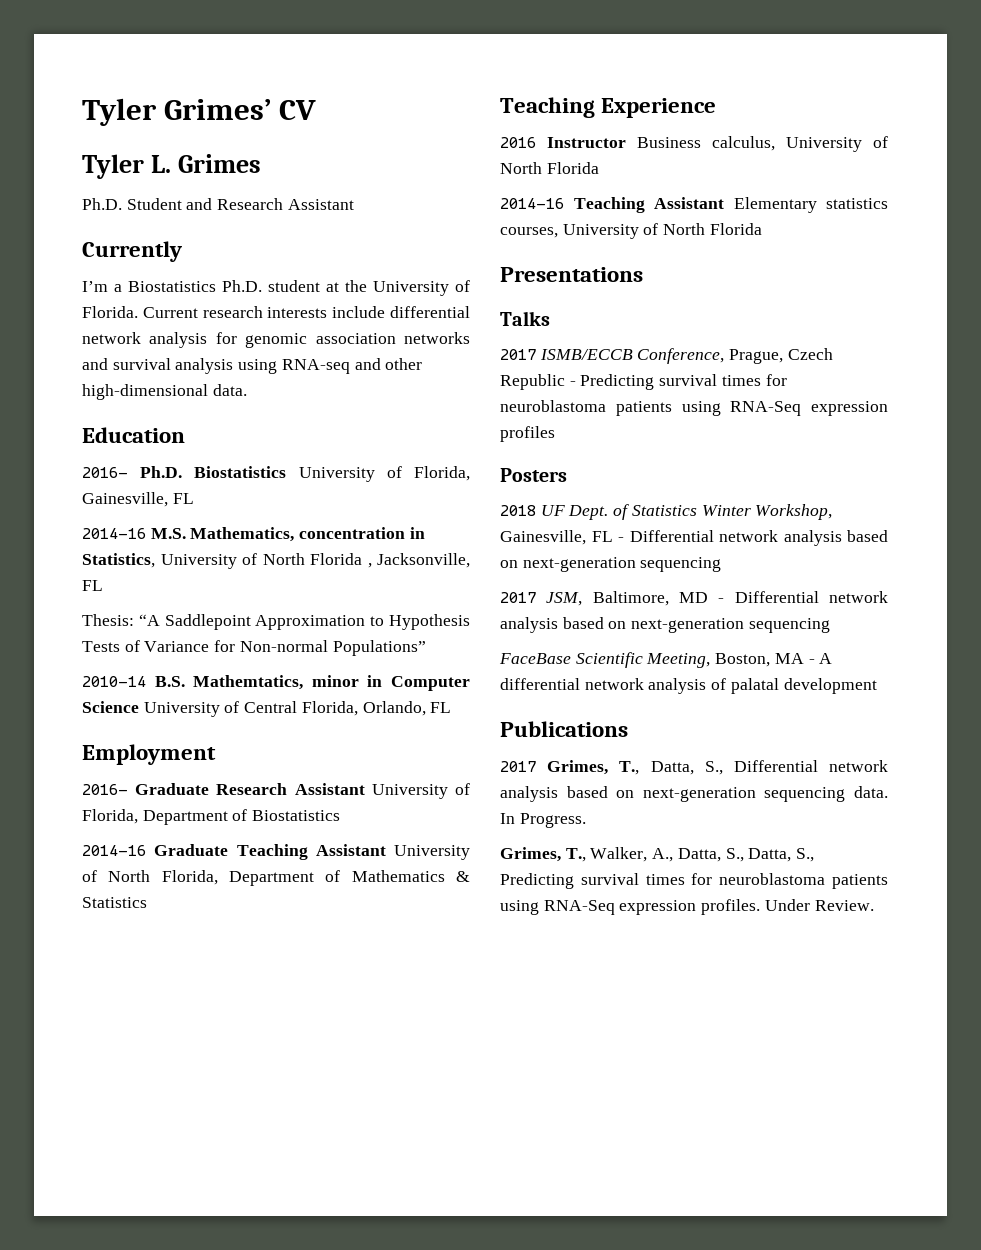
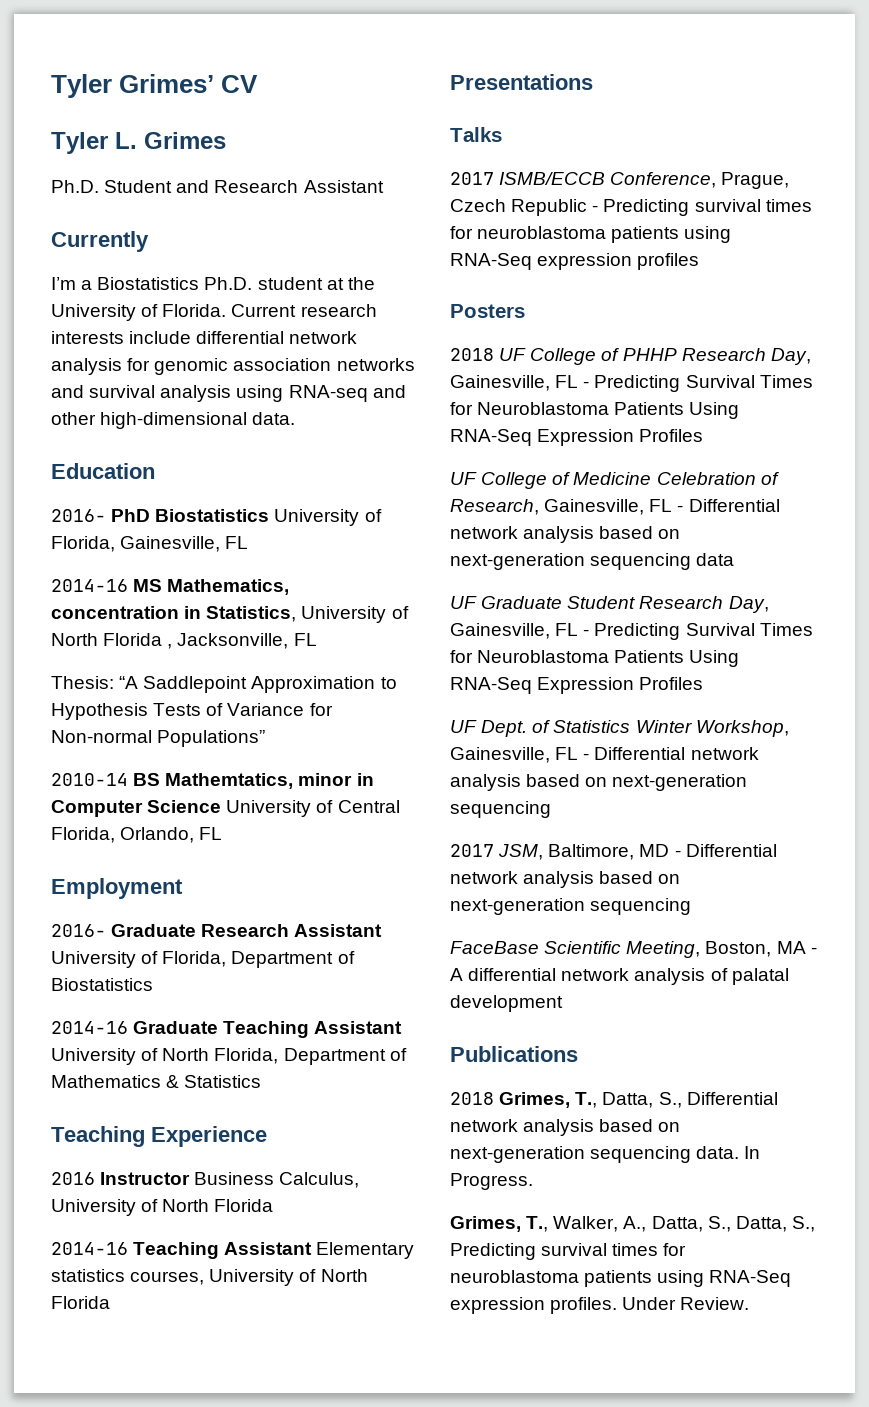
[140,466,183,478] Ph.D. -> [111,509,151,522] PhD
[150,528,186,539] M.S. -> [133,579,163,592] MS
[154,676,185,687] B.S. -> [133,773,161,786] BS
[712,136,775,151] calculus, -> [279,1172,360,1188] Calculus,
(565, 510) none -> [530,348,811,365] [450,375,813,392] [450,402,740,419] [450,429,704,446] [450,472,779,489] [450,499,780,515] [450,526,681,543] [450,553,735,570] [450,596,769,613] [450,623,813,640] [450,650,740,667] [450,677,704,694] [450,720,477,733] College of PHHP Research Day, Gainesville, FL - Predicting Survival Times for Neuroblastoma Patients Using RNA-Seq Expression Profiles // UF College of Medicine Celebration of Research, Gainesville, FL - Differential network analysis based on next-generation sequencing data // UF Graduate Student Research Day, Gainesville, FL - Predicting Survival Times for Neuroblastoma Patients Using RNA-Seq Expression Profiles // UF
[500,761,536,772] 2017 -> [450,1092,494,1105] 2018

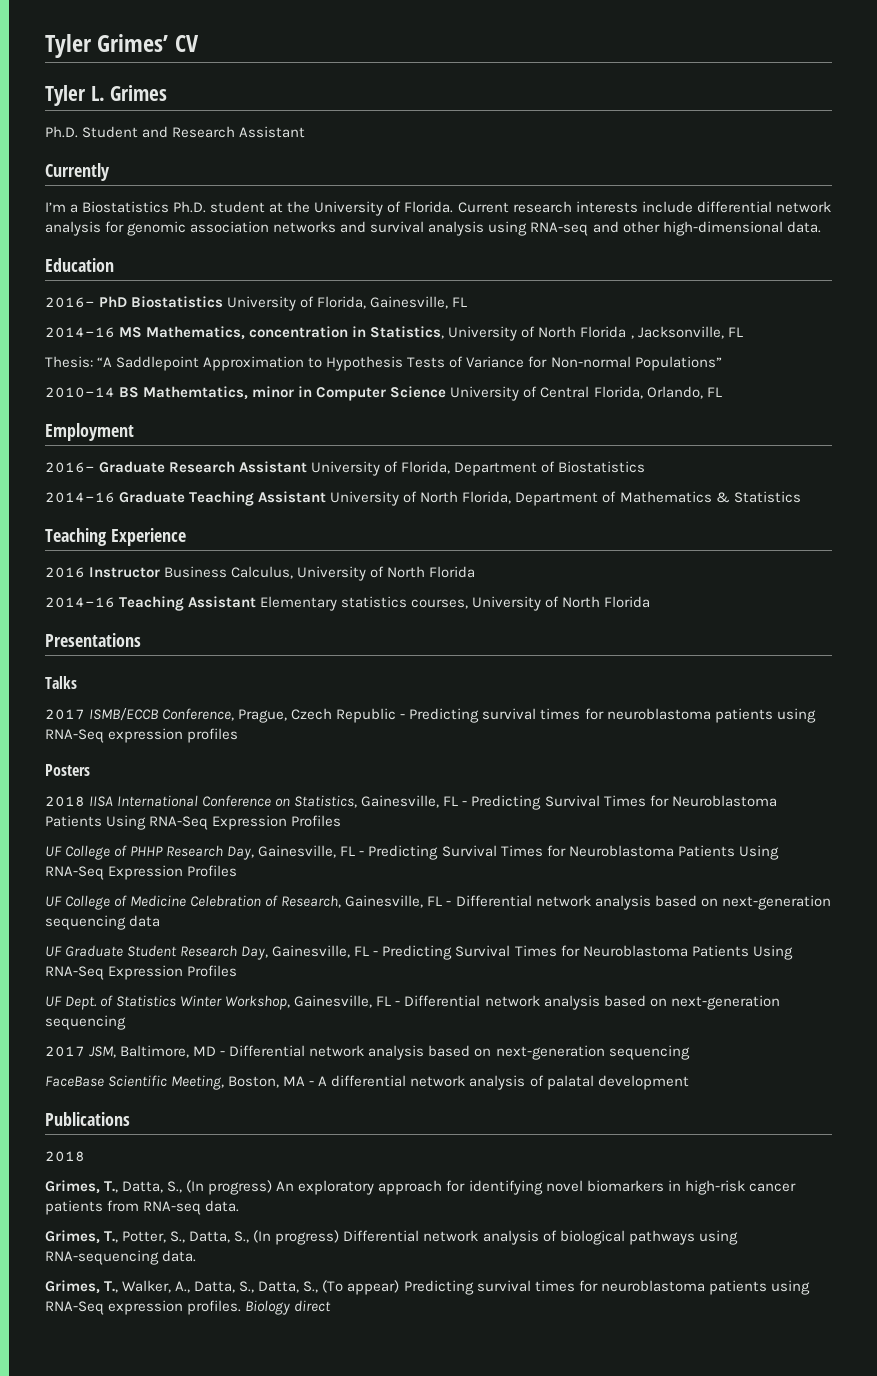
(494, 354) none -> [89,795,777,810] [45,815,342,830] IISA International Conference on Statistics, Gainesville, FL - Predicting Survival Times for Neuroblastoma Patients Using RNA-Seq Expression Profiles //
(494, 1098) none -> (85, 1156) //
[686,1092,778,1105] [450,1119,681,1136] [450,1146,761,1163] [450,1173,533,1190] Differential network analysis based on next-generation sequencing data. In Progress. -> [186,1180,796,1195] [45,1200,240,1215] [45,1230,738,1245] [45,1250,197,1265] (In progress) An exploratory approach for identifying novel biomarkers in high-risk cancer patients from RNA-seq data. // Grimes, T., Potter, S., Datta, S., (In progress) Differential network analysis of biological pathways using RNA-sequencing data.
(815, 1224) none -> [322,1280,400,1295] (To appear)
[622,1297,750,1310] Under Review. -> [245,1300,332,1315] Biology direct

